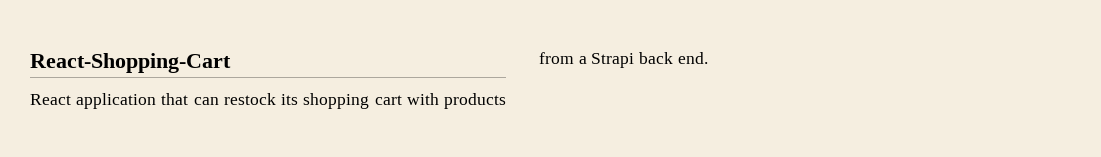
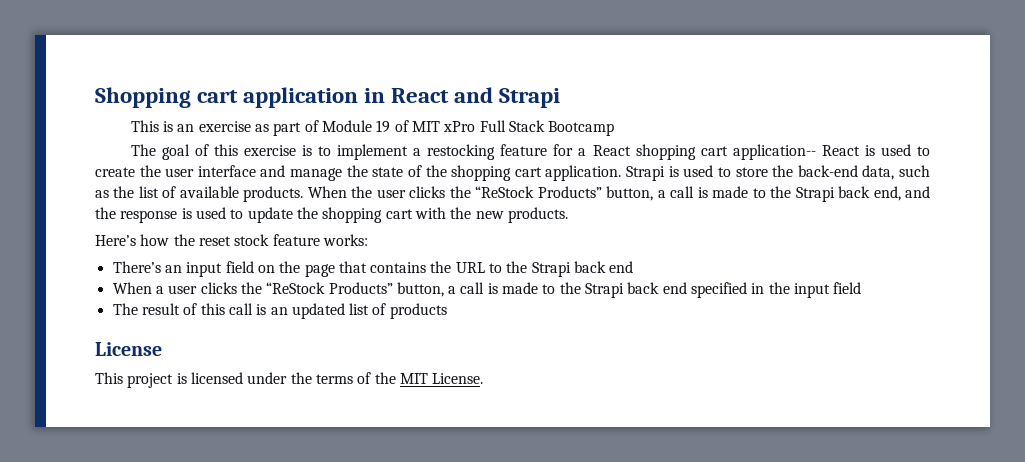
[30,53,231,73] [30,93,507,109] [539,52,708,68] React-Shopping-Cart // React application that can restock its shopping cart with products from a Strapi back end. -> [95,87,561,108] [130,120,615,136] [130,144,931,160] [95,165,930,181] [95,186,931,202] [95,207,568,223] [95,234,368,246] [112,261,634,277] [112,282,862,298] [112,303,447,319] [95,342,162,356] [95,372,484,388] Shopping cart application in React and Strapi // This is an exercise as part of Module 19 of MIT xPro Full Stack Bootcamp // The goal of this exercise is to implement a restocking feature for a React shopping cart application-- React is used to create the user interface and manage the state of the shopping cart application. Strapi is used to store the back-end data, such as the list of available products. When the user clicks the “ReStock Products” button, a call is made to the Strapi back end, and the response is used to update the shopping cart with the new products. // Here’s how the reset stock feature works: // There’s an input field on the page that contains the URL to the Strapi back end // When a user clicks the “ReStock Products” button, a call is made to the Strapi back end specified in the input field // The result of this call is an updated list of products // License // This project is licensed under the terms of the MIT License.

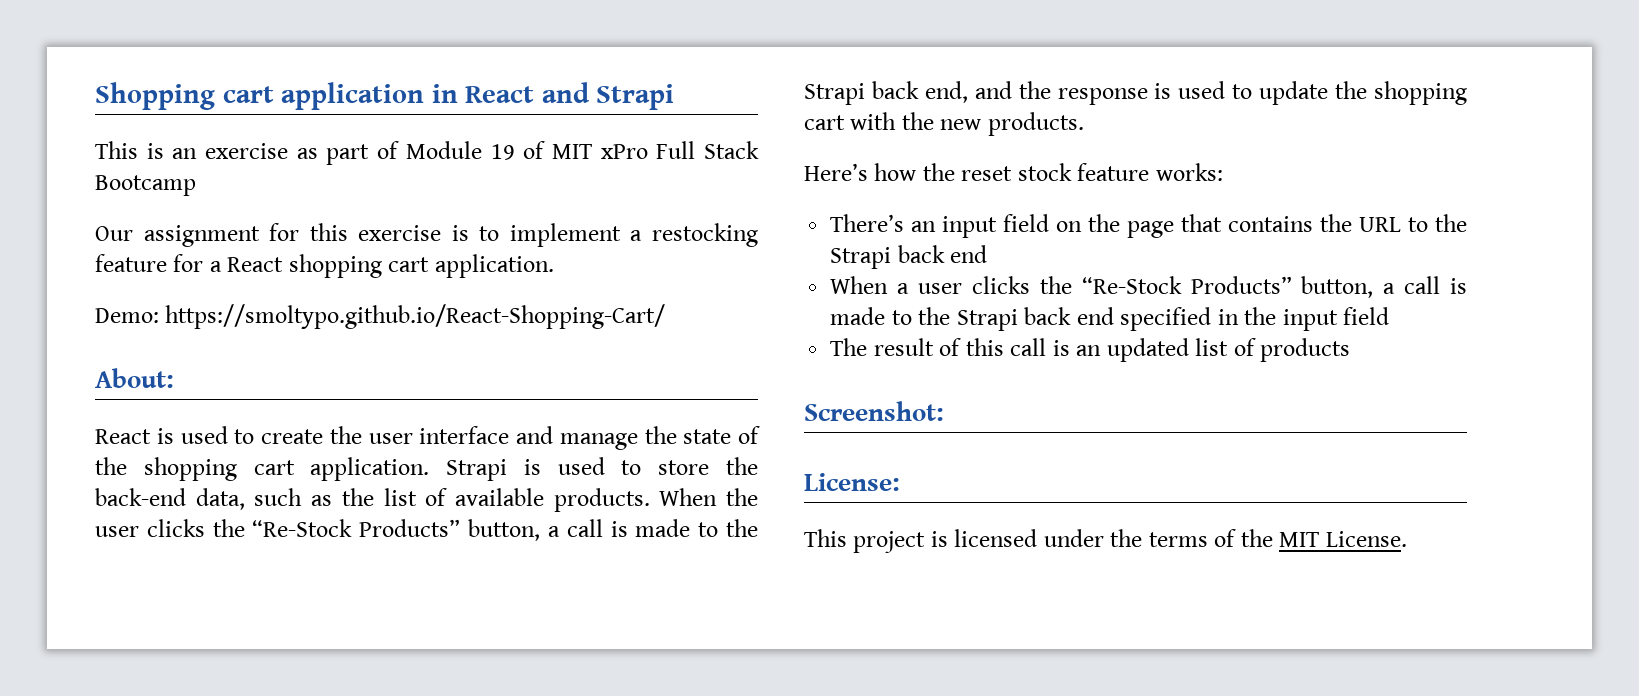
[130,144,209,160] The goal of -> [95,223,300,247] Our assignment for
[732,144,816,160] application-- -> [434,254,554,278] [95,304,666,329] [95,368,174,388] application. // Demo: https://smoltypo.github.io/React-Shopping-Cart/ // About: //
[475,186,535,198] “ReStock -> [252,519,353,537] “Re-Stock
[266,282,326,294] “ReStock -> [1081,276,1182,294] “Re-Stock
[95,342,162,356] License -> [804,401,944,421] [804,473,900,491] Screenshot: // License:

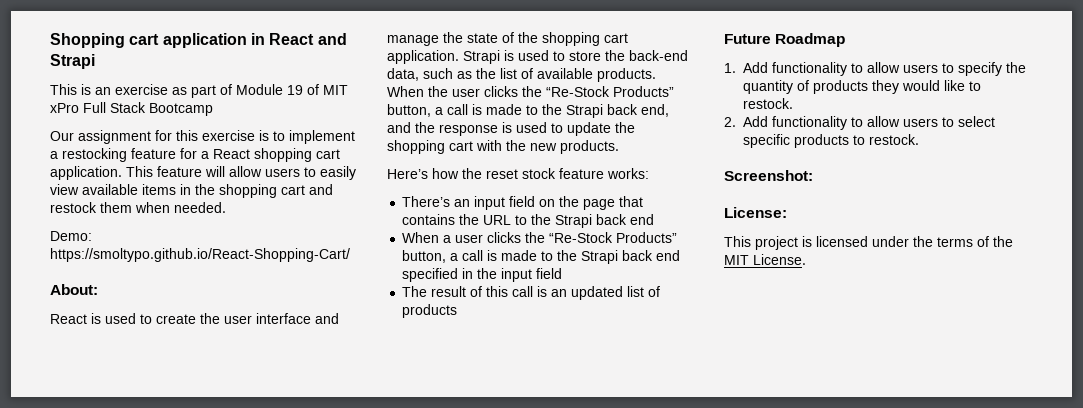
(554, 266) none -> [126,166,356,180] [50,184,333,198] [50,202,226,213] This feature will allow users to easily view available items in the shopping cart and restock them when needed.
(1351, 350) none -> [724,33,846,47] [724,62,1026,76] [743,80,981,94] [743,98,793,109] [724,116,995,130] [743,134,919,148] // Future Roadmap // 1. Add functionality to allow users to specify the quantity of products they would like to restock. // 2. Add functionality to allow users to select specific products to restock.

